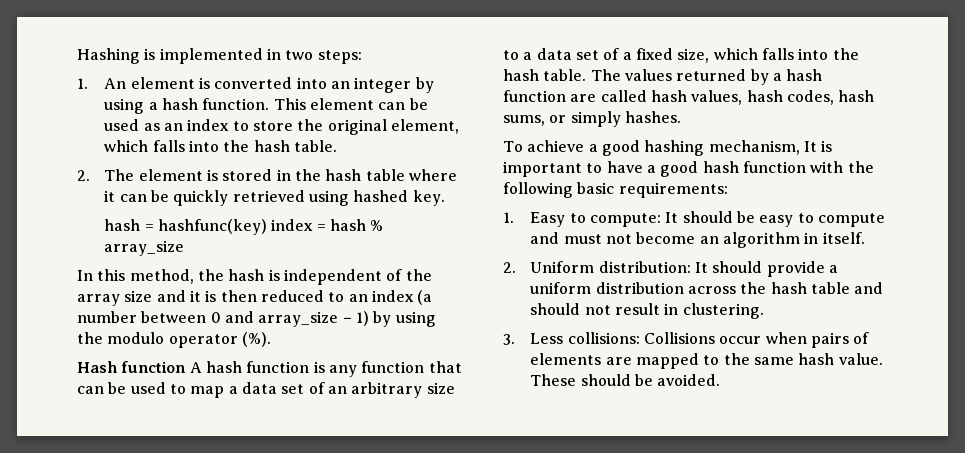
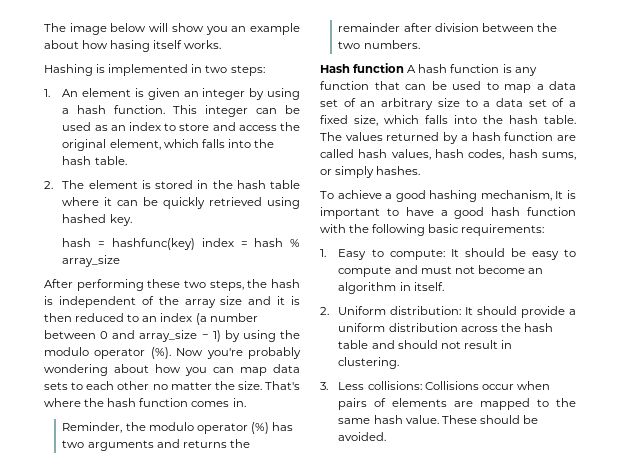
(77, 56) none -> [44,23,300,35] [44,40,222,52] The image below will show you an example about how hasing itself works. //
[214,77,327,89] converted into -> [147,88,180,100] given
[309,98,374,110] element -> [205,105,249,117] integer
(293, 126) none -> [212,122,277,131] and access
[77,269,194,284] In this method, -> [44,279,244,291] After performing these two steps,
(271, 339) none -> [176,347,301,359] [44,364,300,376] [44,381,300,390] [44,398,246,407] [62,422,294,434] [62,439,250,451] [338,23,557,32] [338,40,420,49] Now you're probably wondering about how you can map data sets to each other no matter the size. That's where the hash function comes in. // Reminder, the modulo operator (%) has two arguments and returns the remainder after division between the two numbers.

